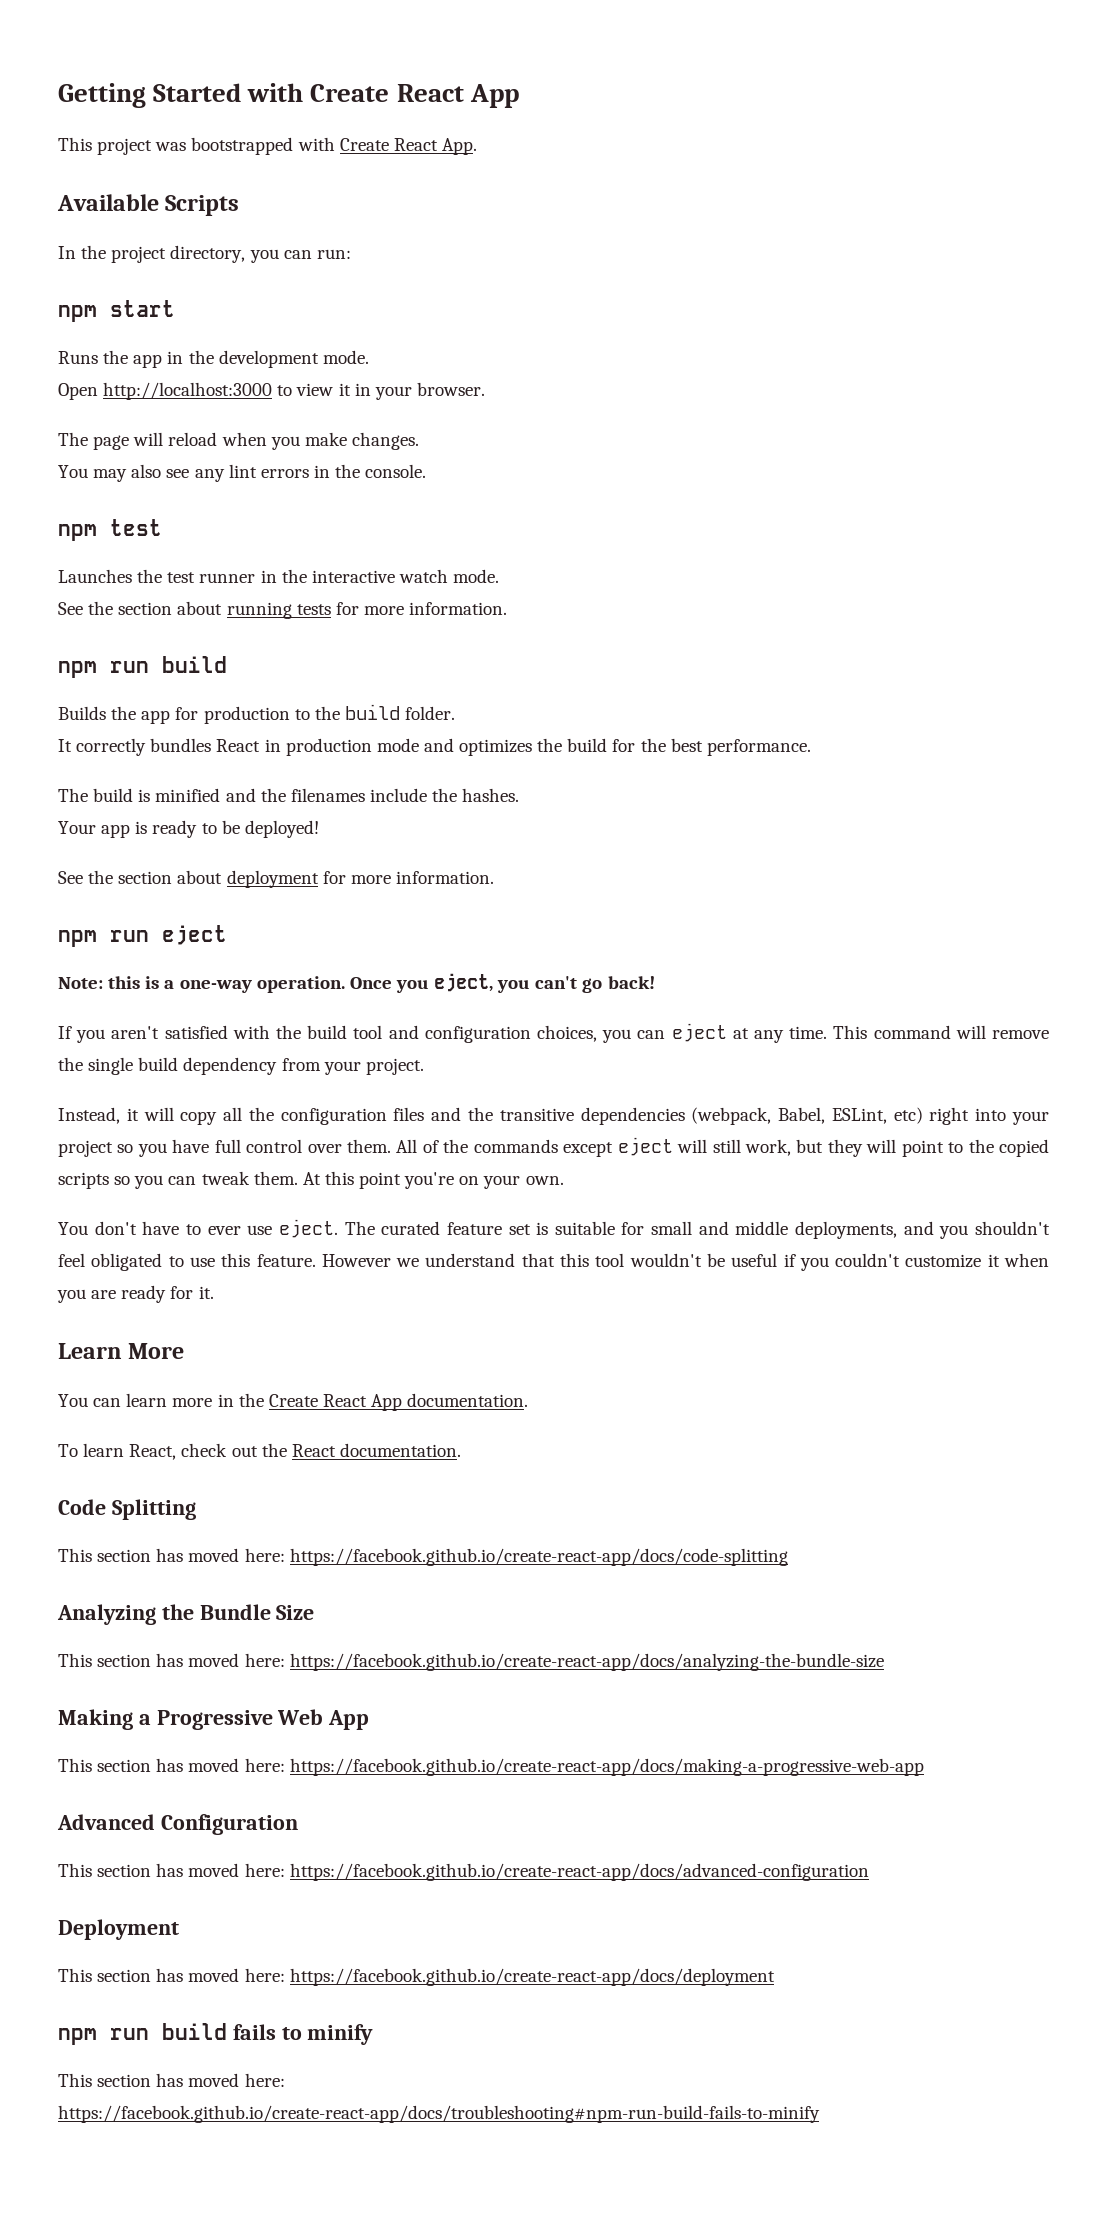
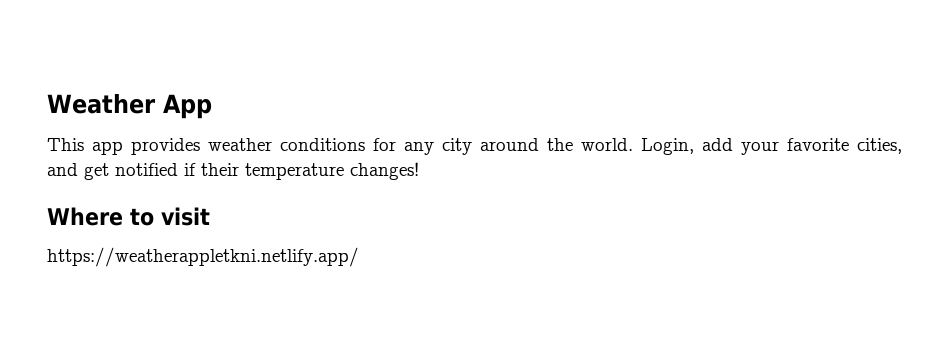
[58,83,519,108] [58,137,477,155] [57,194,240,216] [58,245,351,263] [58,300,175,322] [58,350,369,368] [58,382,485,400] [58,432,419,450] [58,464,427,482] [58,519,162,541] [58,569,500,583] [58,601,508,619] [58,656,227,678] [58,704,456,724] [58,738,811,756] [58,788,520,802] [58,820,319,838] [58,870,494,888] [58,925,227,947] [58,973,655,993] [58,1023,1050,1043] [58,1057,424,1075] [58,1107,1050,1125] [58,1137,1049,1157] [58,1171,564,1189] [58,1219,1050,1239] [58,1253,1049,1271] [57,1285,214,1303] [58,1343,185,1359] [58,1393,529,1411] [58,1443,461,1460] [58,1499,196,1520] [58,1548,788,1566] [57,1604,315,1625] [58,1653,884,1671] [58,1709,370,1730] [58,1758,924,1776] [57,1814,298,1835] [58,1863,869,1881] [58,1919,179,1940] [58,1968,775,1986] [58,2023,374,2045] [58,2073,285,2087] [58,2105,820,2123] Getting Started with Create React App // This project was bootstrapped with Create React App. // Available Scripts // In the project directory, you can run: // npm start // Runs the app in the development mode. // Open http://localhost:3000 to view it in your browser. // The page will reload when you make changes. // You may also see any lint errors in the console. // npm test // Launches the test runner in the interactive watch mode. // See the section about running tests for more information. // npm run build // Builds the app for production to the build folder. // It correctly bundles React in production mode and optimizes the build for the best performance. // The build is minified and the filenames include the hashes. // Your app is ready to be deployed! // See the section about deployment for more information. // npm run eject // Note: this is a one-way operation. Once you eject, you can't go back! // If you aren't satisfied with the build tool and configuration choices, you can eject at any time. This command will remove the single build dependency from your project. // Instead, it will copy all the configuration files and the transitive dependencies (webpack, Babel, ESLint, etc) right into your project so you have full control over them. All of the commands except eject will still work, but they will point to the copied scripts so you can tweak them. At this point you're on your own. // You don't have to ever use eject. The curated feature set is suitable for small and middle deployments, and you shouldn't feel obligated to use this feature. However we understand that this tool wouldn't be useful if you couldn't customize it when you are ready for it. // Learn More // You can learn more in the Create React App documentation. // To learn React, check out the React documentation. // Code Splitting // This section has moved here: https://facebook.github.io/create-react-app/docs/code-splitting // Analyzing the Bundle Size // This section has moved here: https://facebook.github.io/create-react-app/docs/analyzing-the-bundle-size // Making a Progressive Web App // This section has moved here: https://facebook.github.io/create-react-app/docs/making-a-progressive-web-app // Advanced Configuration // This section has moved here: https://facebook.github.io/create-react-app/docs/advanced-configuration // Deployment // This section has moved here: https://facebook.github.io/create-react-app/docs/deployment // npm run build fails to minify // This section has moved here: https://facebook.github.io/create-react-app/docs/troubleshooting#npm-run-build-fails-to-minify -> [47,94,212,119] [47,138,902,155] [47,162,419,180] [47,207,210,226] [47,247,359,267] Weather App // This app provides weather conditions for any city around the world. Login, add your favorite cities, and get notified if their temperature changes! // Where to visit // https://weatherappletkni.netlify.app/

